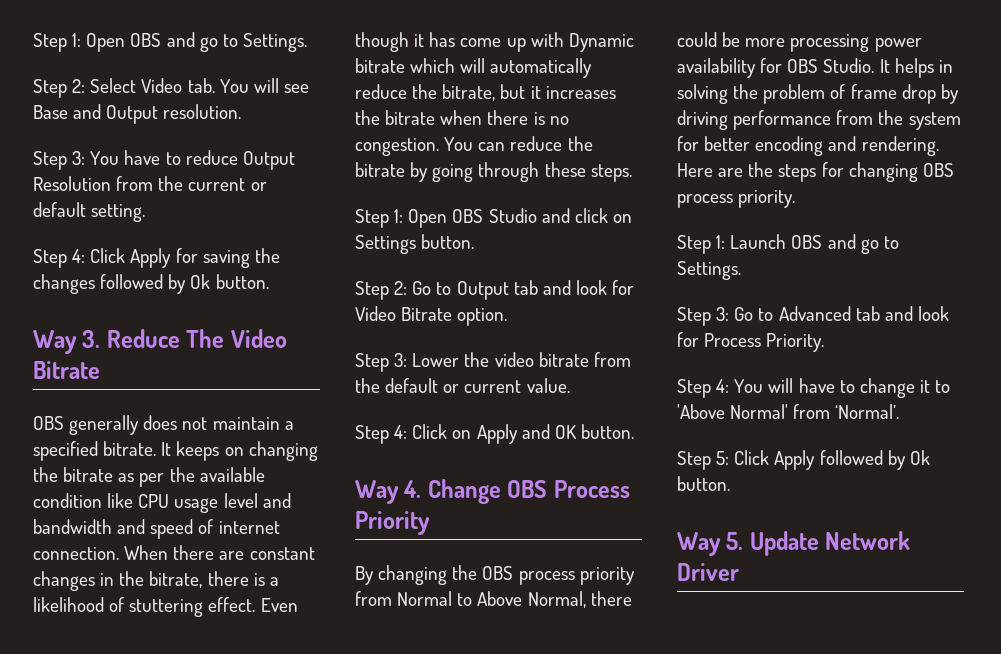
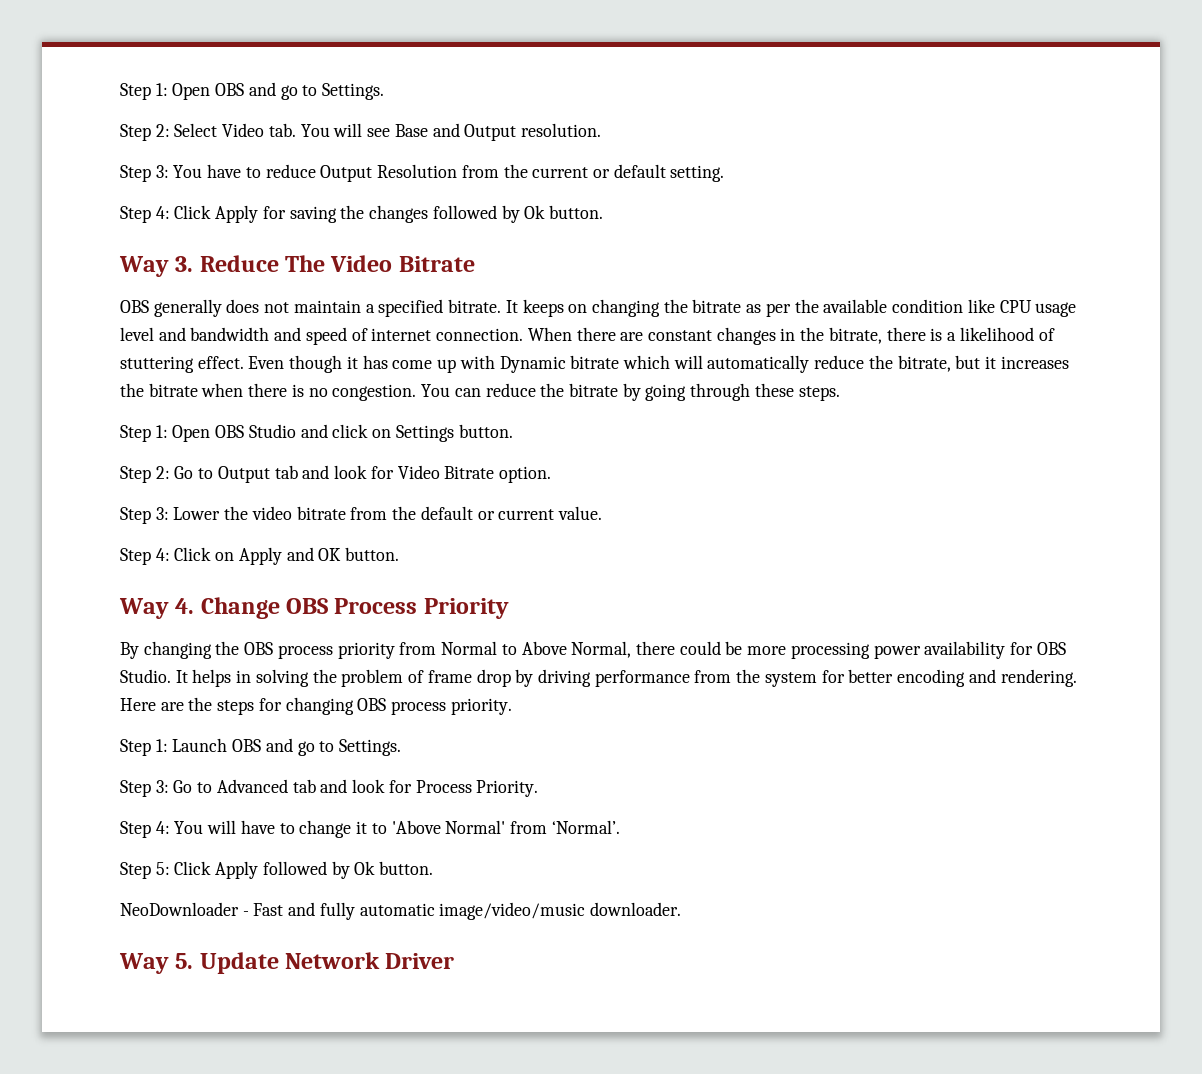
(730, 483) none -> [120,902,682,920] // NeoDownloader - Fast and fully automatic image/video/music downloader.

